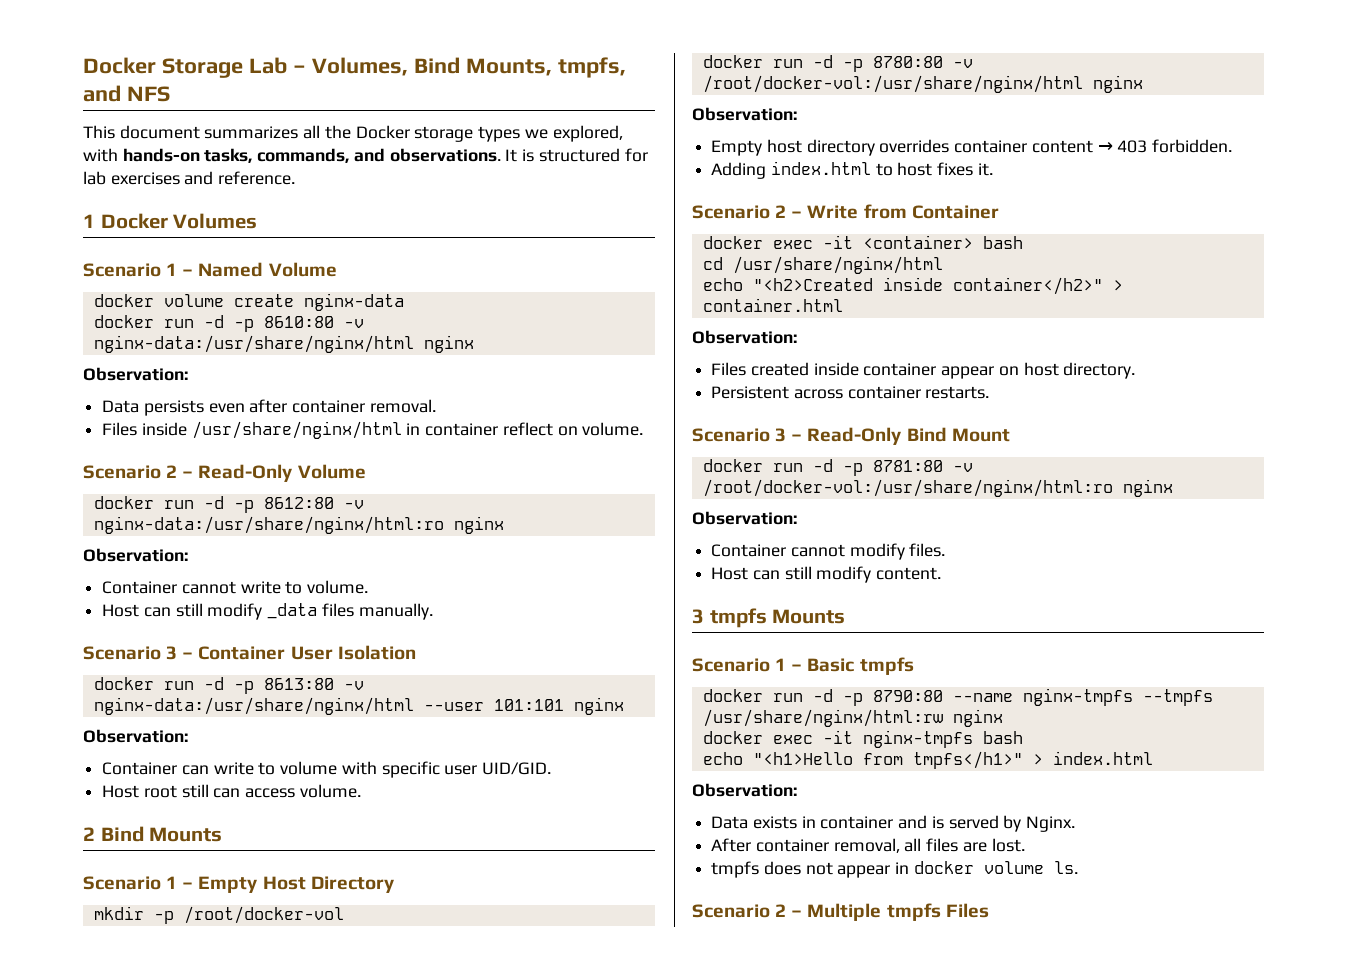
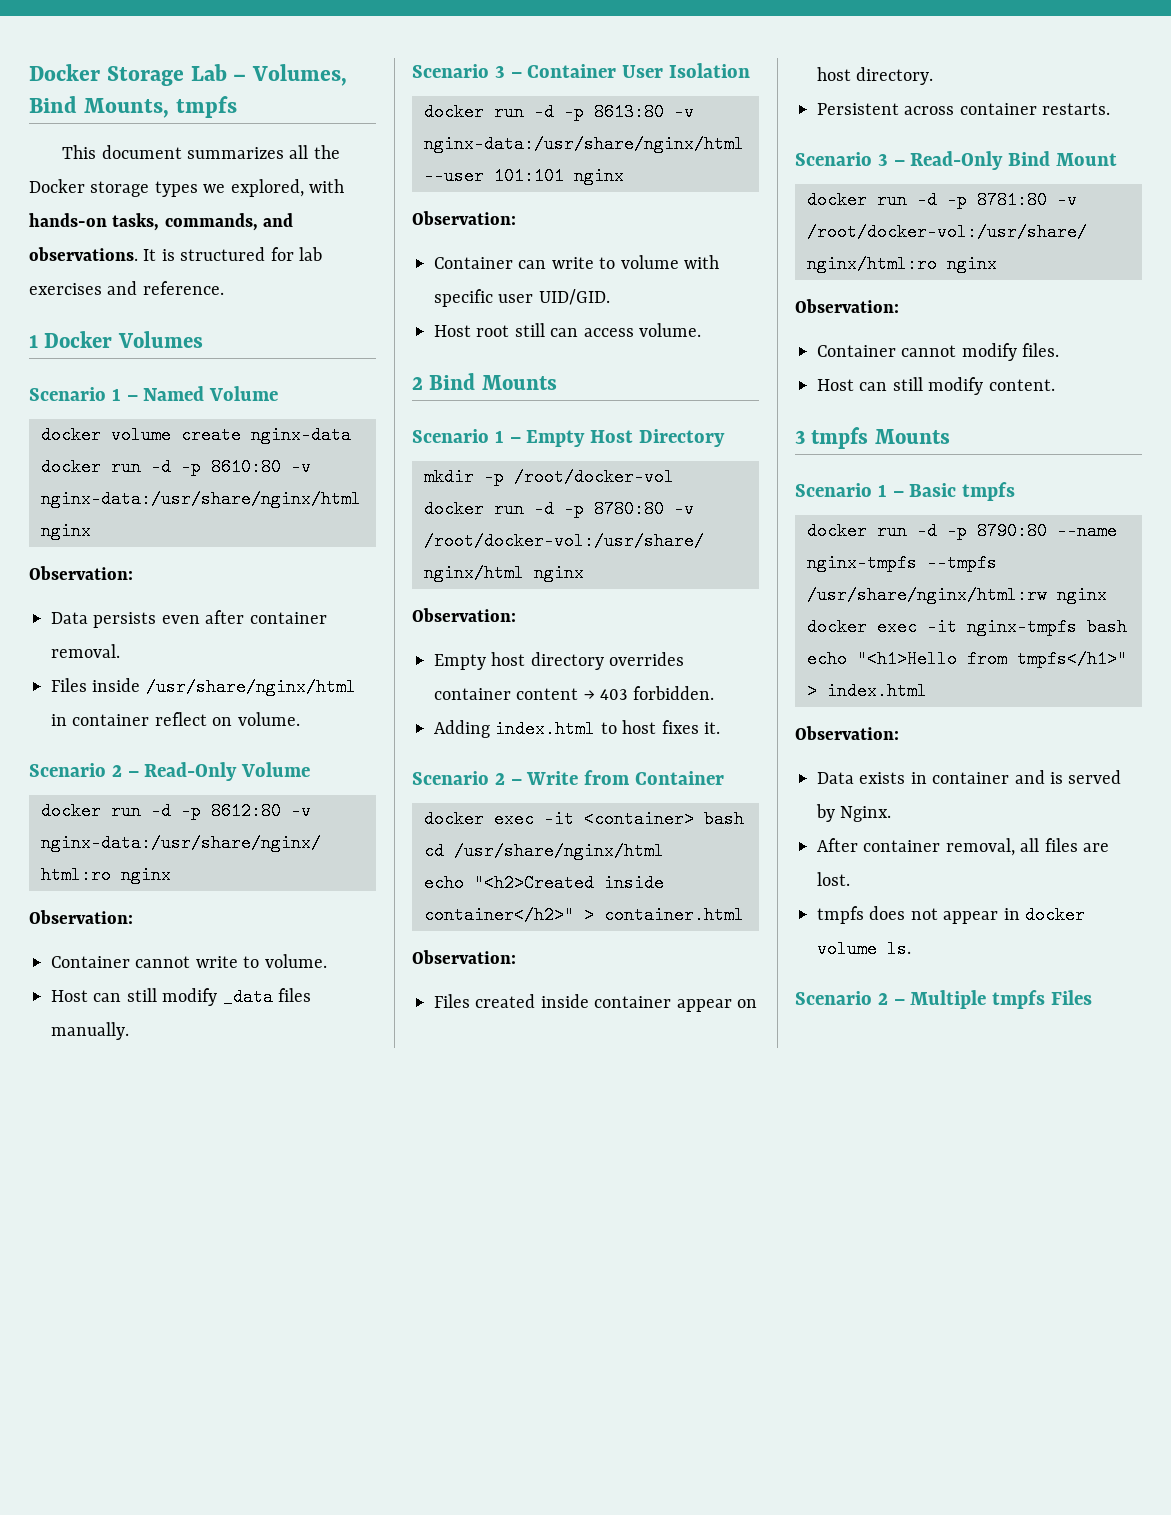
[557,57,626,78] [83,85,170,102] tmpfs, and NFS -> [175,96,237,118] tmpfs

